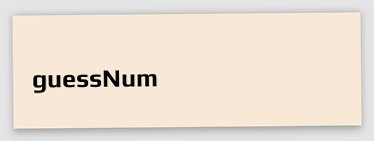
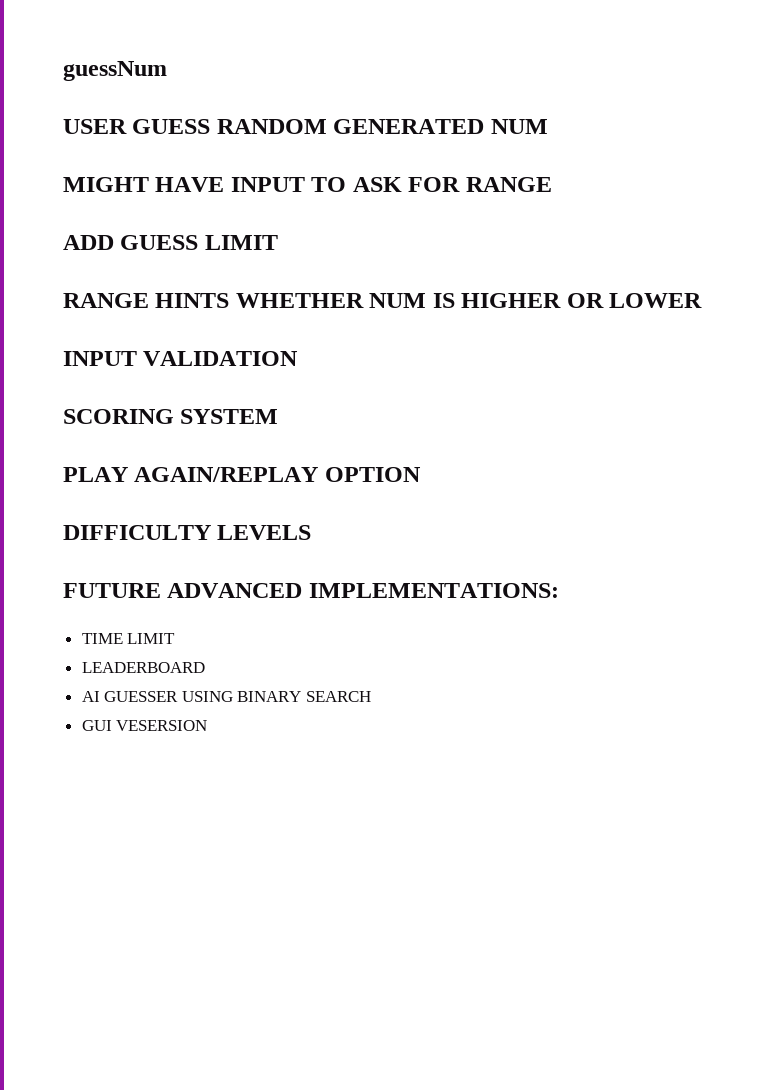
(159, 81) none -> [63,119,548,134] [63,177,552,192] [63,235,278,250] [63,293,703,308] [63,351,299,366] [63,409,279,424] [63,467,421,482] [63,525,312,540] [63,583,559,598] [81,633,176,644] [81,662,205,673] [81,691,372,702] [81,720,208,731] // USER GUESS RANDOM GENERATED NUM // MIGHT HAVE INPUT TO ASK FOR RANGE // ADD GUESS LIMIT // RANGE HINTS WHETHER NUM IS HIGHER OR LOWER // INPUT VALIDATION // SCORING SYSTEM // PLAY AGAIN/REPLAY OPTION // DIFFICULTY LEVELS // FUTURE ADVANCED IMPLEMENTATIONS: // TIME LIMIT // LEADERBOARD // AI GUESSER USING BINARY SEARCH // GUI VESERSION

